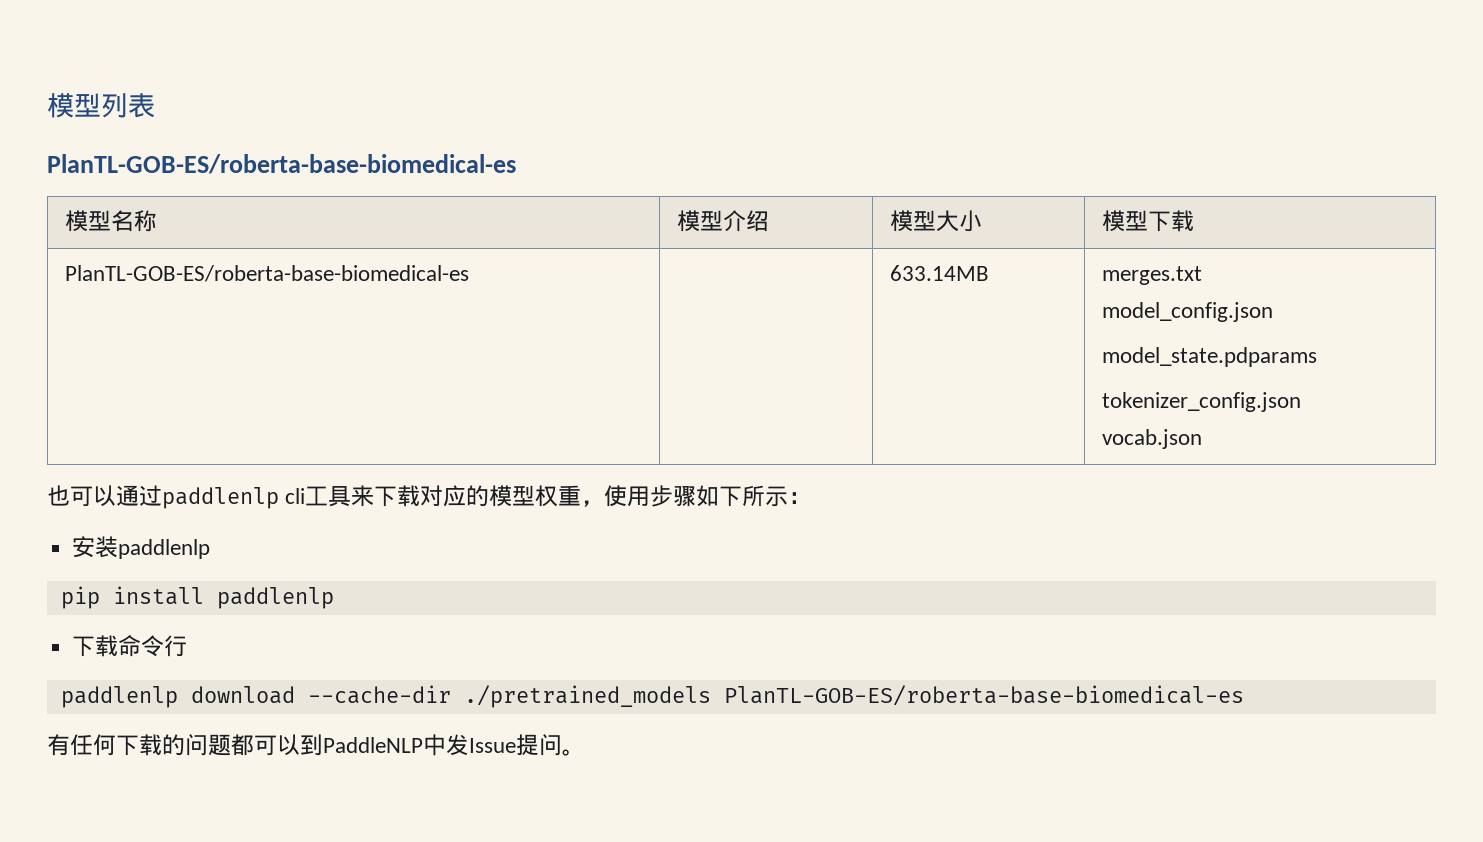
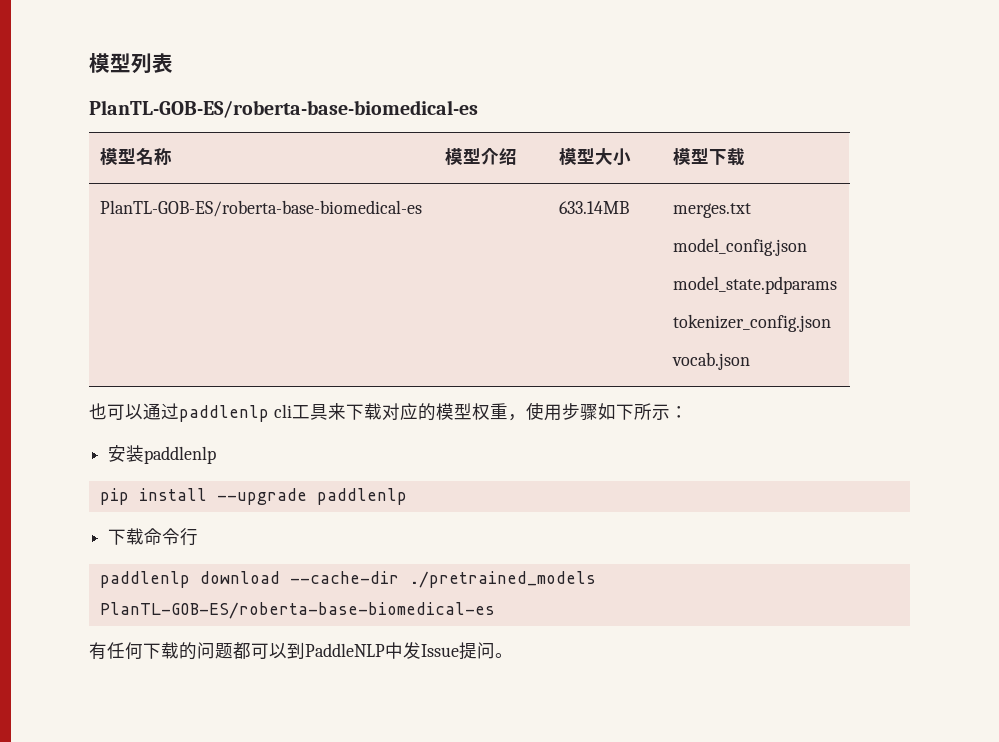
(204, 595) none -> [216,488,307,505] --upgrade

